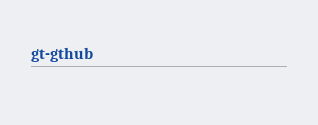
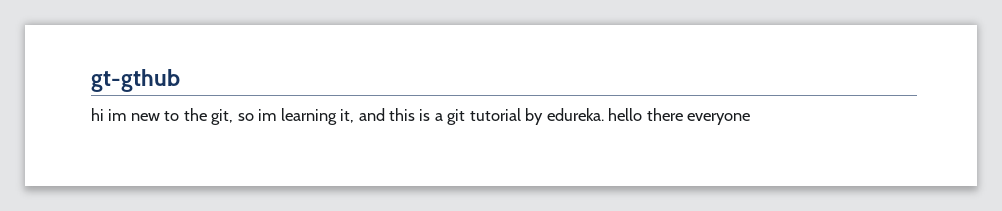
(93, 54) none -> [91,108,751,125] // hi im new to the git, so im learning it, and this is a git tutorial by edureka. hello there everyone

